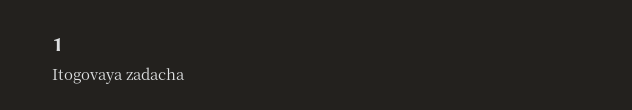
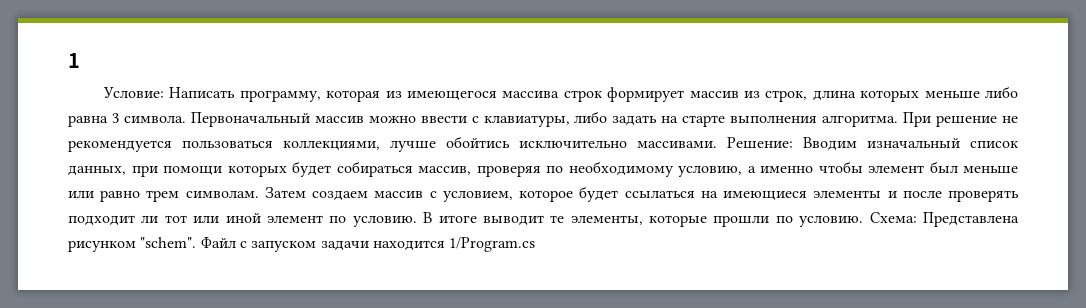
[52,67,186,84] Itogovaya zadacha -> [102,86,1018,102] [68,111,1019,127] [68,136,1018,152] [68,161,1018,177] [68,186,1020,202] [68,212,1020,227] [68,237,536,252] Условие: Написать программу, которая из имеющегося массива строк формирует массив из строк, длина которых меньше либо равна 3 символа. Первоначальный массив можно ввести с клавиатуры, либо задать на старте выполнения алгоритма. При решение не рекомендуется пользоваться коллекциями, лучше обойтись исключительно массивами. Решение: Вводим изначальный список данных, при помощи которых будет собираться массив, проверяя по необходимому условию, а именно чтобы элемент был меньше или равно трем символам. Затем создаем массив с условием, которое будет ссылаться на имеющиеся элементы и после проверять подходит ли тот или иной элемент по условию. В итоге выводит те элементы, которые прошли по условию. Схема: Представлена рисунком "schem". Файл с запуском задачи находится 1/Program.cs

